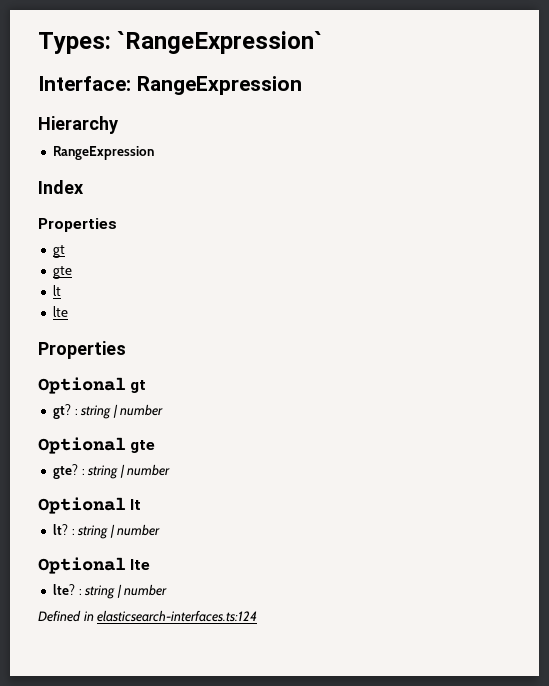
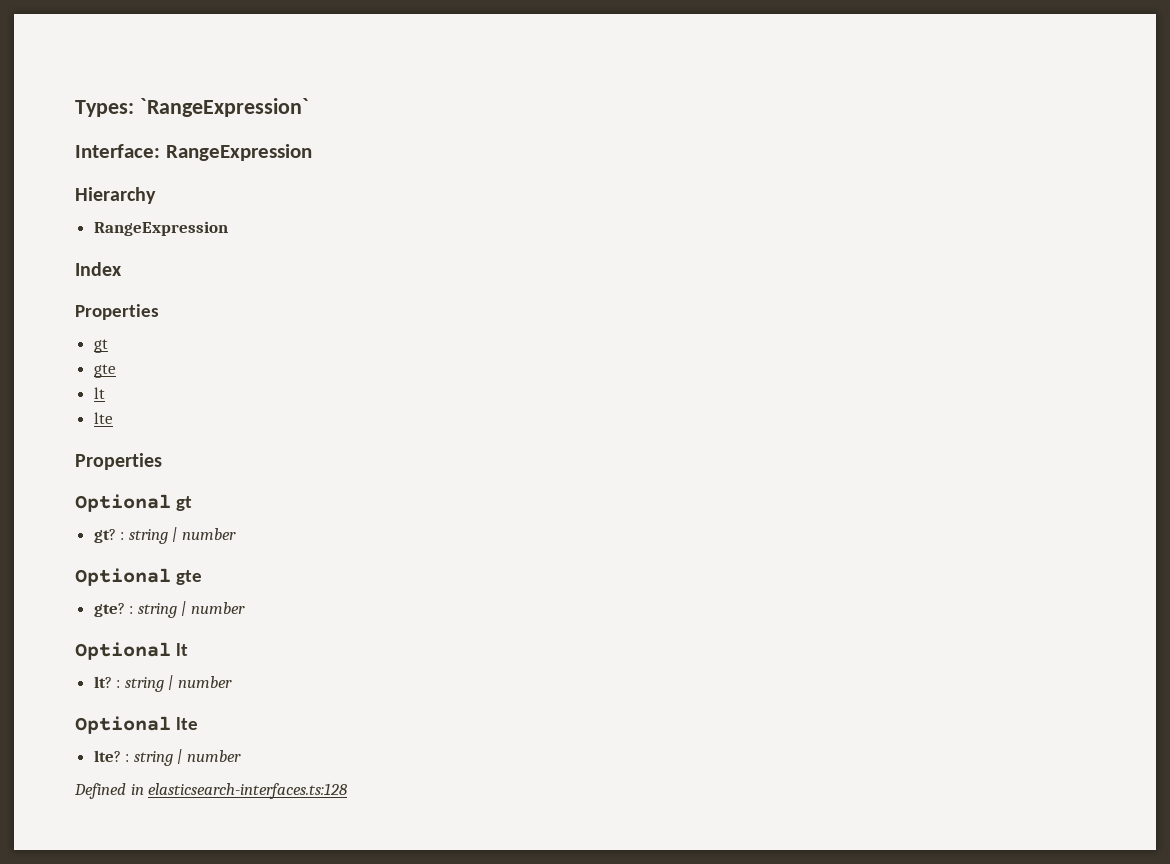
[97,610,258,622] elasticsearch-interfaces.ts:124 -> [148,783,348,799] elasticsearch-interfaces.ts:128

